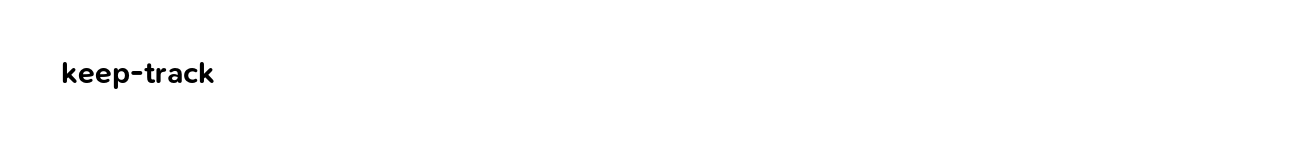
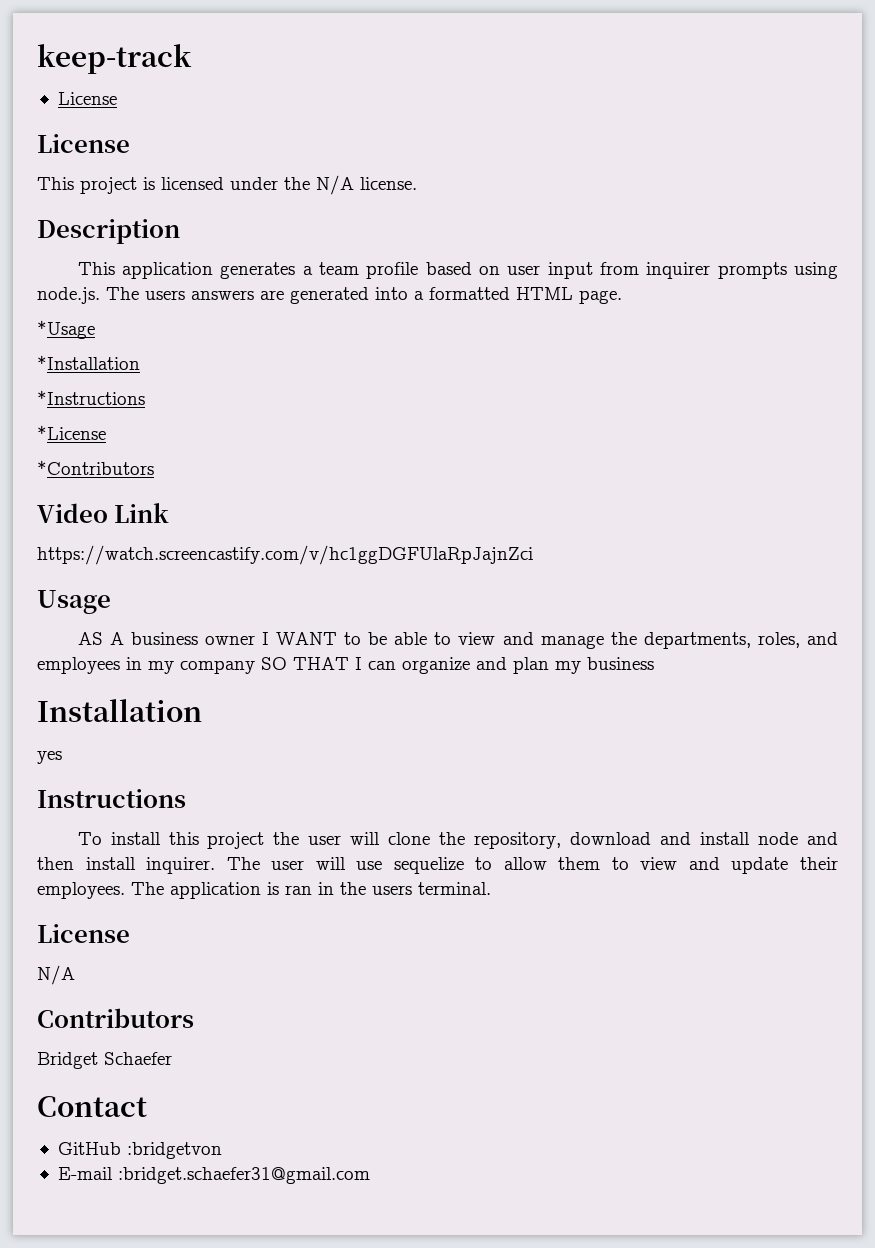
(215, 75) none -> [57,92,117,105] [37,134,130,153] [37,175,417,195] [37,219,180,244] [77,262,838,279] [37,287,622,304] [37,320,95,339] [37,355,140,370] [37,390,145,405] [37,425,106,440] [37,460,154,475] [37,503,170,523] [37,545,533,565] [37,590,111,614] [77,632,839,649] [37,657,654,674] [37,699,202,722] [37,751,62,764] [37,789,186,808] [77,832,838,849] [37,857,838,874] [37,882,491,899] [37,924,130,943] [37,965,75,985] [37,1008,194,1028] [37,1052,172,1069] [37,1096,147,1117] [57,1142,222,1159] [57,1167,370,1184] // License // License // This project is licensed under the N/A license. // Description // This application generates a team profile based on user input from inquirer prompts using node.js. The users answers are generated into a formatted HTML page. // *Usage // *Installation // *Instructions // *License // *Contributors // Video Link // https://watch.screencastify.com/v/hc1ggDGFUlaRpJajnZci // Usage // AS A business owner I WANT to be able to view and manage the departments, roles, and employees in my company SO THAT I can organize and plan my business // Installation // yes // Instructions // To install this project the user will clone the repository, download and install node and then install inquirer. The user will use sequelize to allow them to view and update their employees. The application is ran in the users terminal. // License // N/A // Contributors // Bridget Schaefer // Contact // GitHub :bridgetvon // E-mail :bridget.schaefer31@gmail.com

